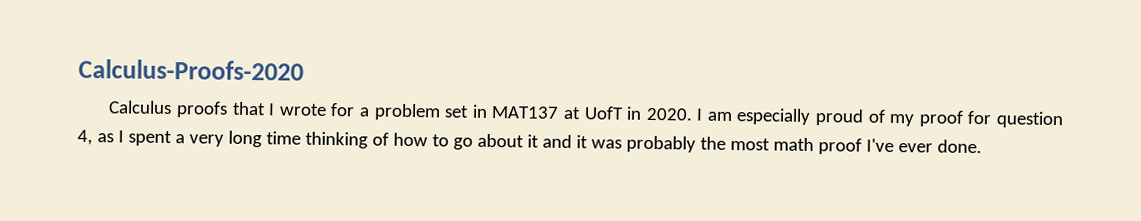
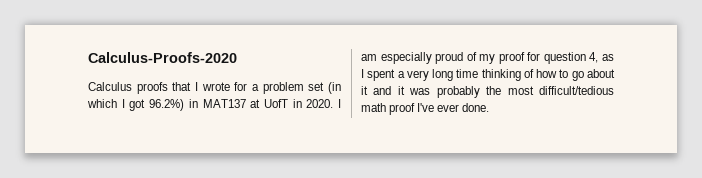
(470, 111) none -> [327,82,341,94] [87,99,185,111] (in which I got 96.2%)
(770, 144) none -> [539,86,614,95] difficult/tedious

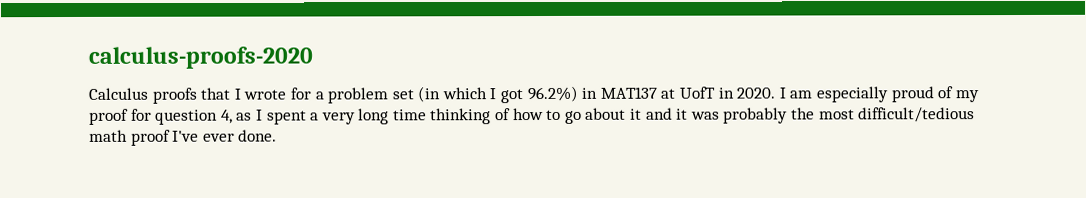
[88,52,237,63] Calculus-Proofs-2020 -> [88,46,313,69] calculus-proofs-2020

